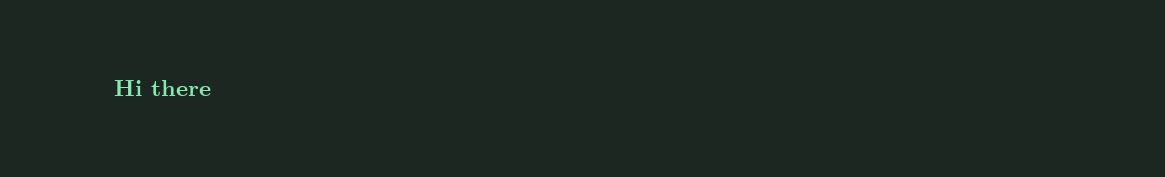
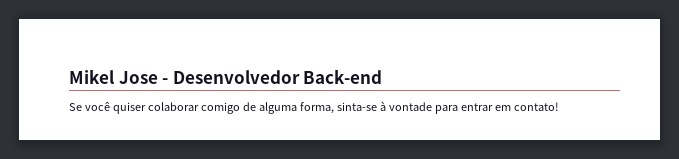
[114,80,211,96] Hi there -> [69,69,383,84] [69,101,559,114] Mikel Jose - Desenvolvedor Back-end // Se você quiser colaborar comigo de alguma forma, sinta-se à vontade para entrar em contato!

